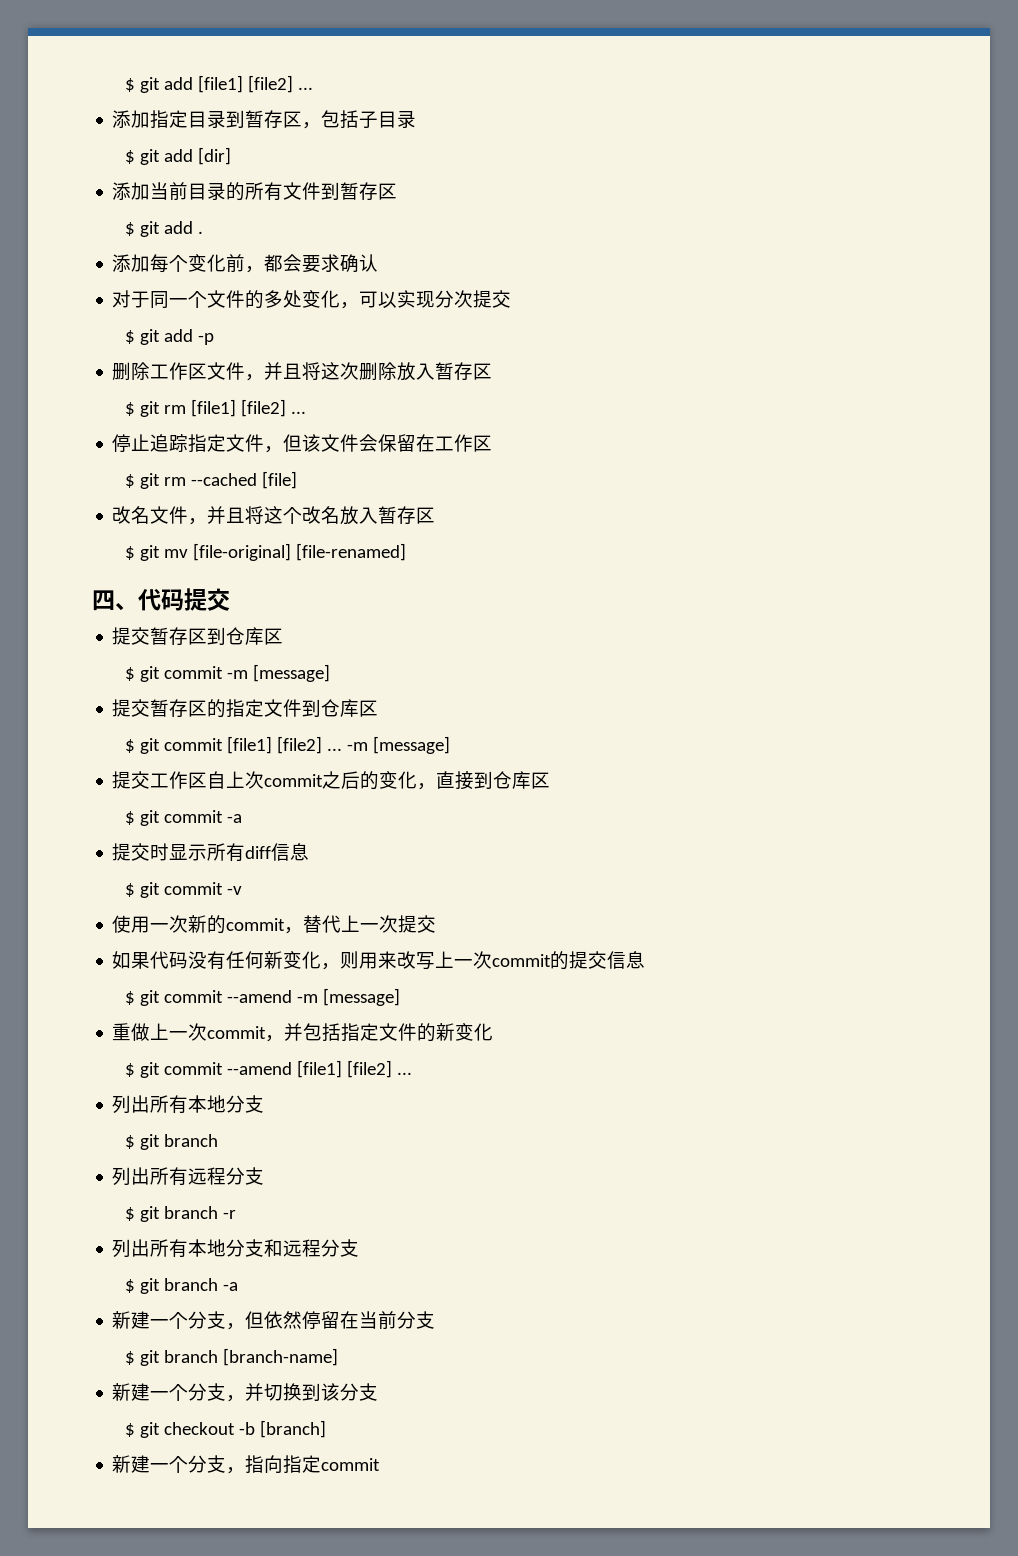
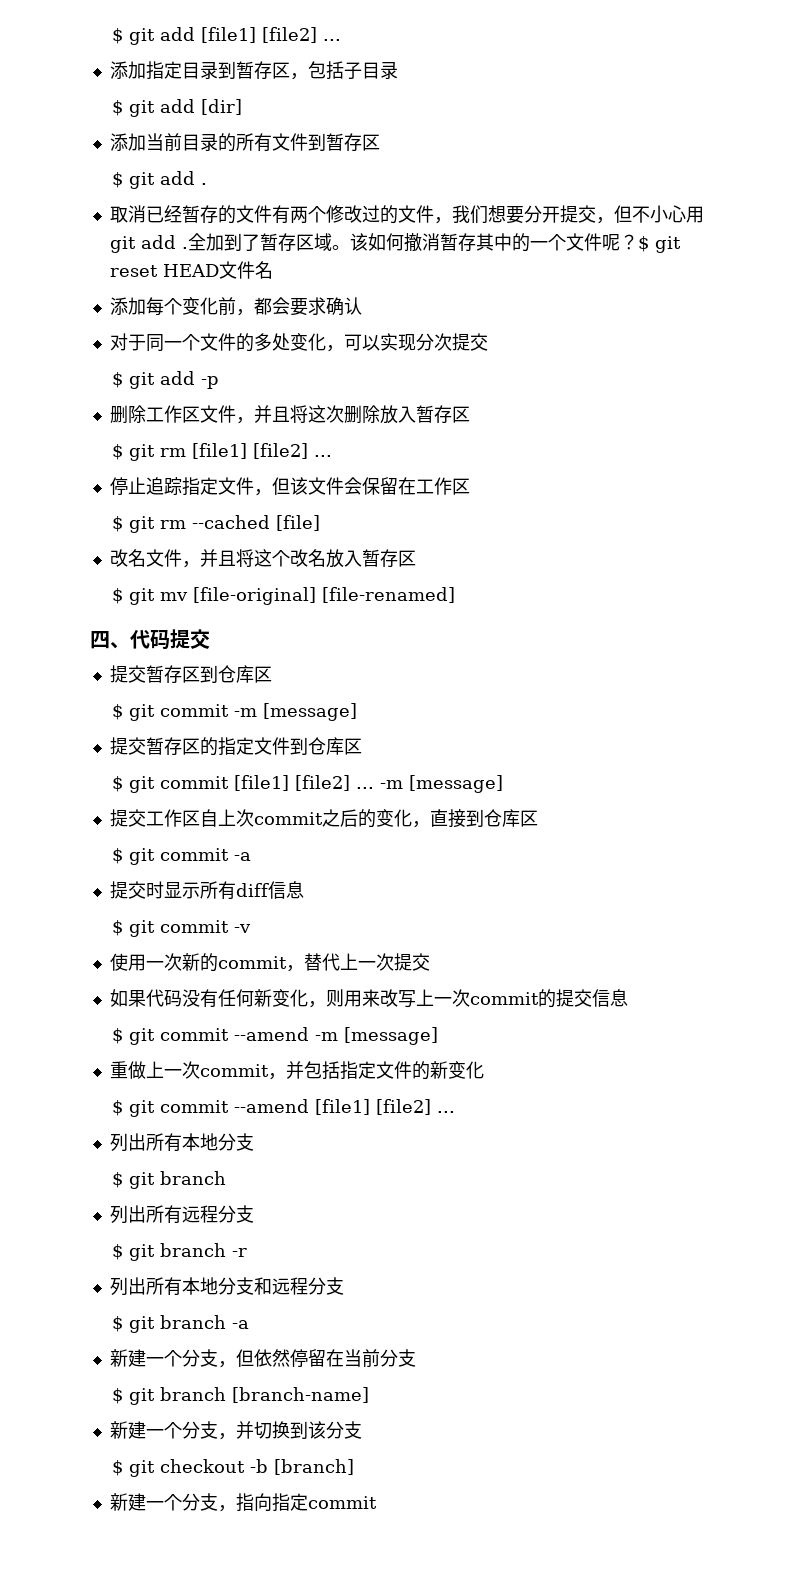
(204, 232) none -> [109,205,704,224] [109,233,681,253] [109,261,273,279] // 取消已经暂存的文件有两个修改过的文件，我们想要分开提交，但不小心用git add .全加到了暂存区域。该如何撤消暂存其中的一个文件呢？$ git reset HEAD文件名

